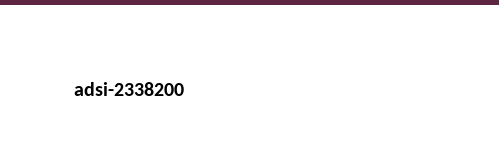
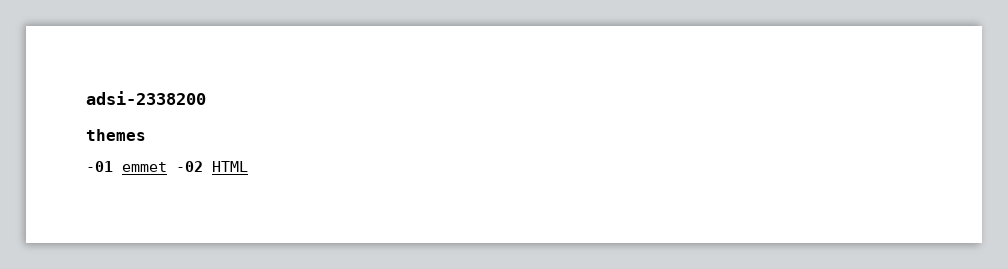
(184, 89) none -> [86,129,146,141] [86,161,248,172] // themes // -01 emmet -02 HTML

